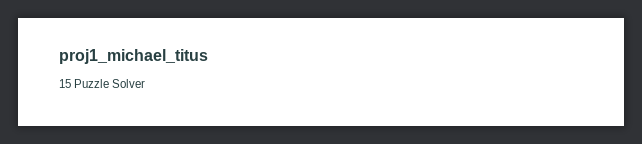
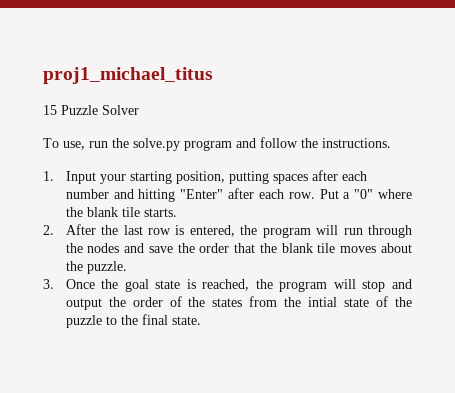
(146, 83) none -> [43,137,391,151] [43,170,367,184] [65,188,412,202] [65,207,177,217] [43,224,413,238] [65,243,412,253] [65,261,127,274] [43,279,412,292] [65,296,412,310] [65,314,201,328] // To use, run the solve.py program and follow the instructions. // 1. Input your starting position, putting spaces after each number and hitting "Enter" after each row. Put a "0" where the blank tile starts. // 2. After the last row is entered, the program will run through the nodes and save the order that the blank tile moves about the puzzle. // 3. Once the goal state is reached, the program will stop and output the order of the states from the intial state of the puzzle to the final state.

